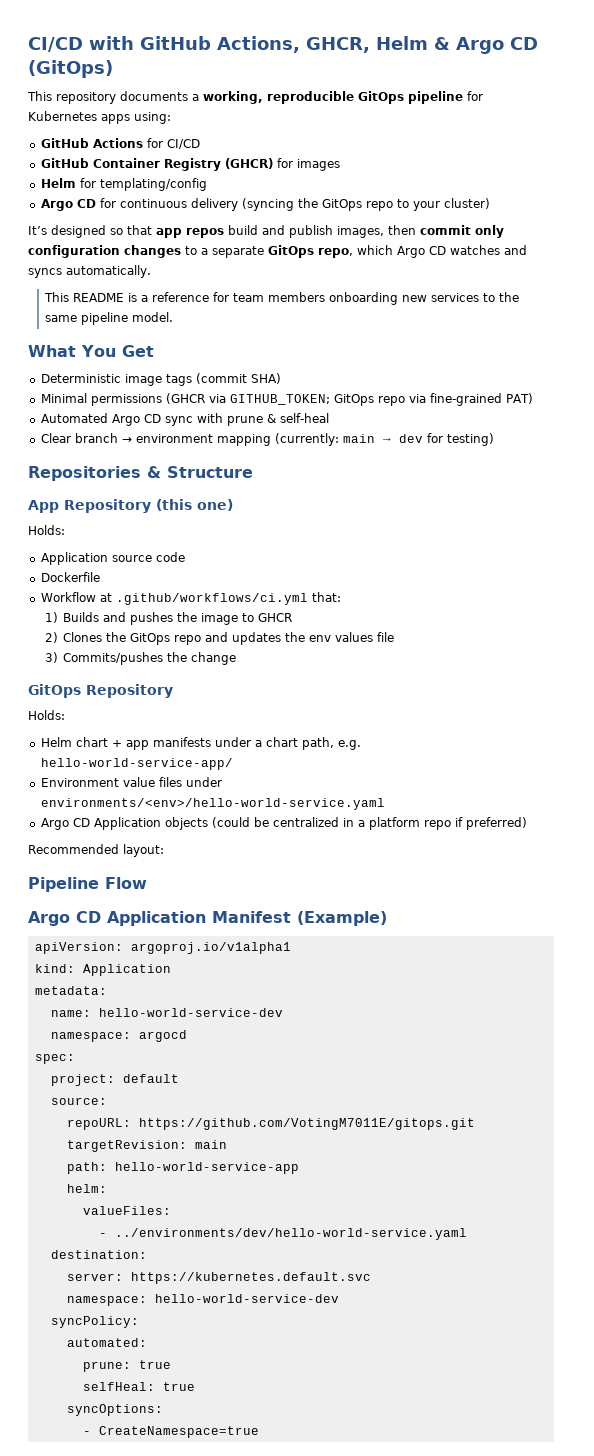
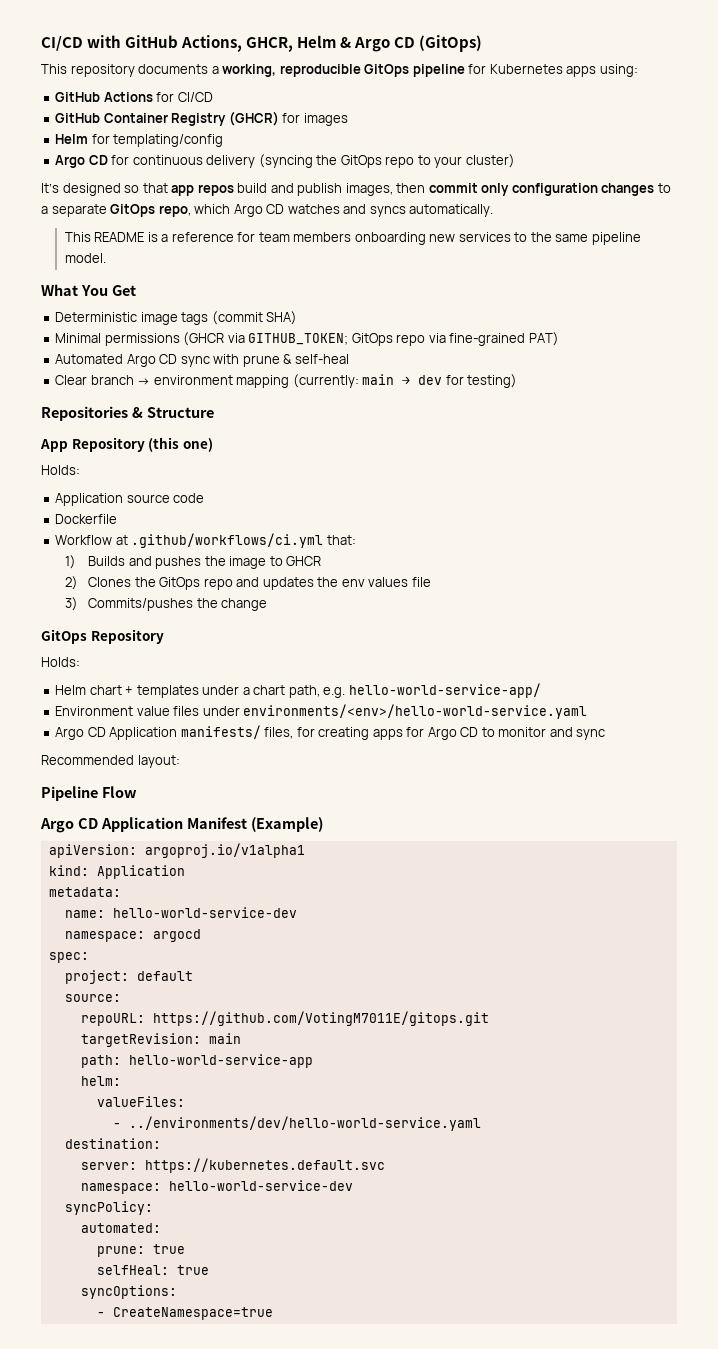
[125,737,211,750] app manifests -> [136,685,199,698] templates
[164,817,527,830] objects (could be centralized in a platform repo if preferred) -> [180,725,606,740] manifests/ files, for creating apps for Argo CD to monitor and sync

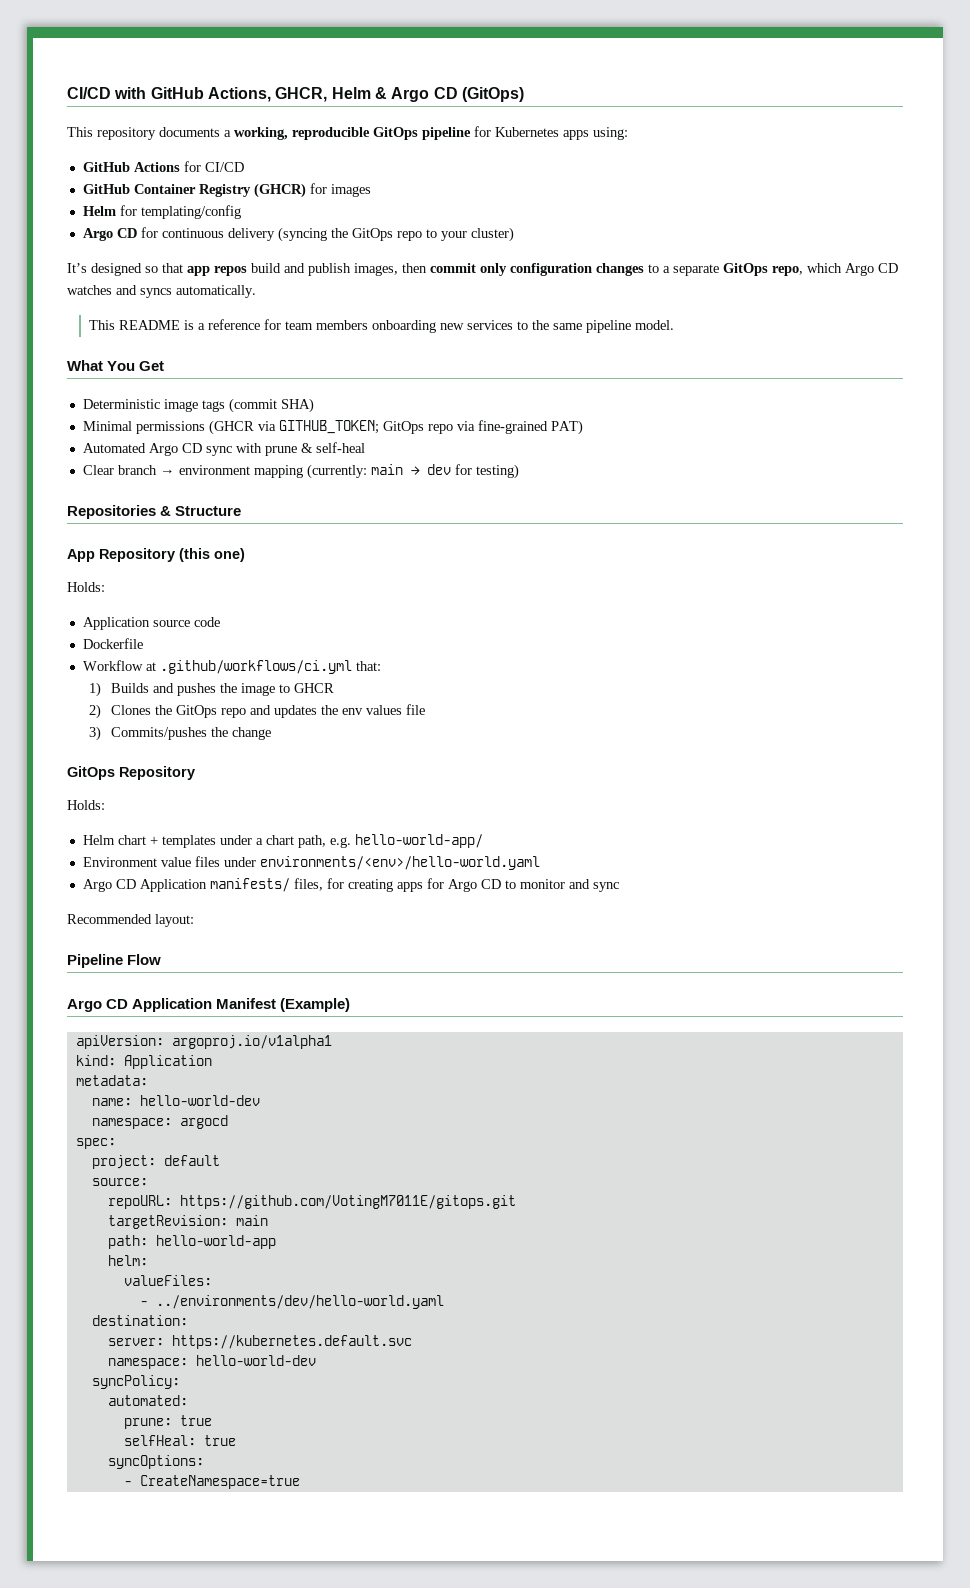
[348,683,541,698] hello-world-service-app/ -> [354,834,483,848] hello-world-app/
[243,704,588,719] environments/<env>/hello-world-service.yaml -> [259,856,540,870] environments/<env>/hello-world.yaml
[112,907,297,918] hello-world-service-dev -> [139,1095,260,1106] hello-world-dev
[128,1054,313,1068] hello-world-service-app -> [155,1235,276,1249] hello-world-app
[128,1116,481,1131] ../environments/dev/hello-world-service.yaml -> [155,1295,444,1309] ../environments/dev/hello-world.yaml
[168,1180,353,1191] hello-world-service-dev -> [195,1355,316,1366] hello-world-dev

